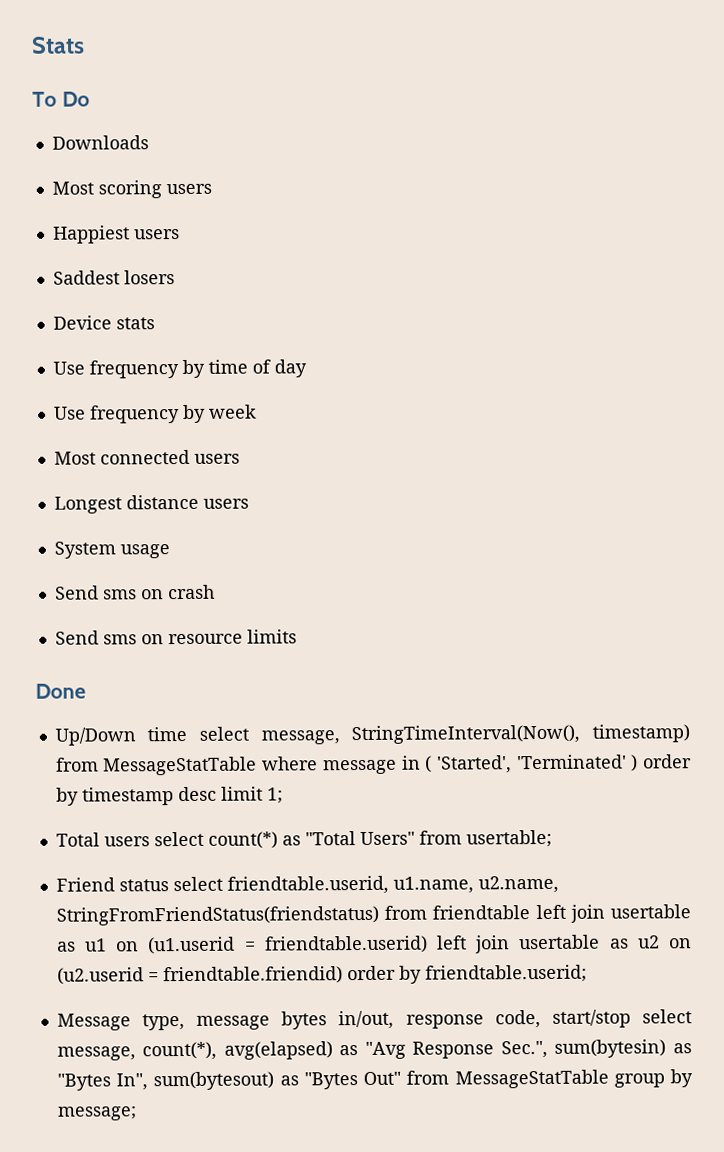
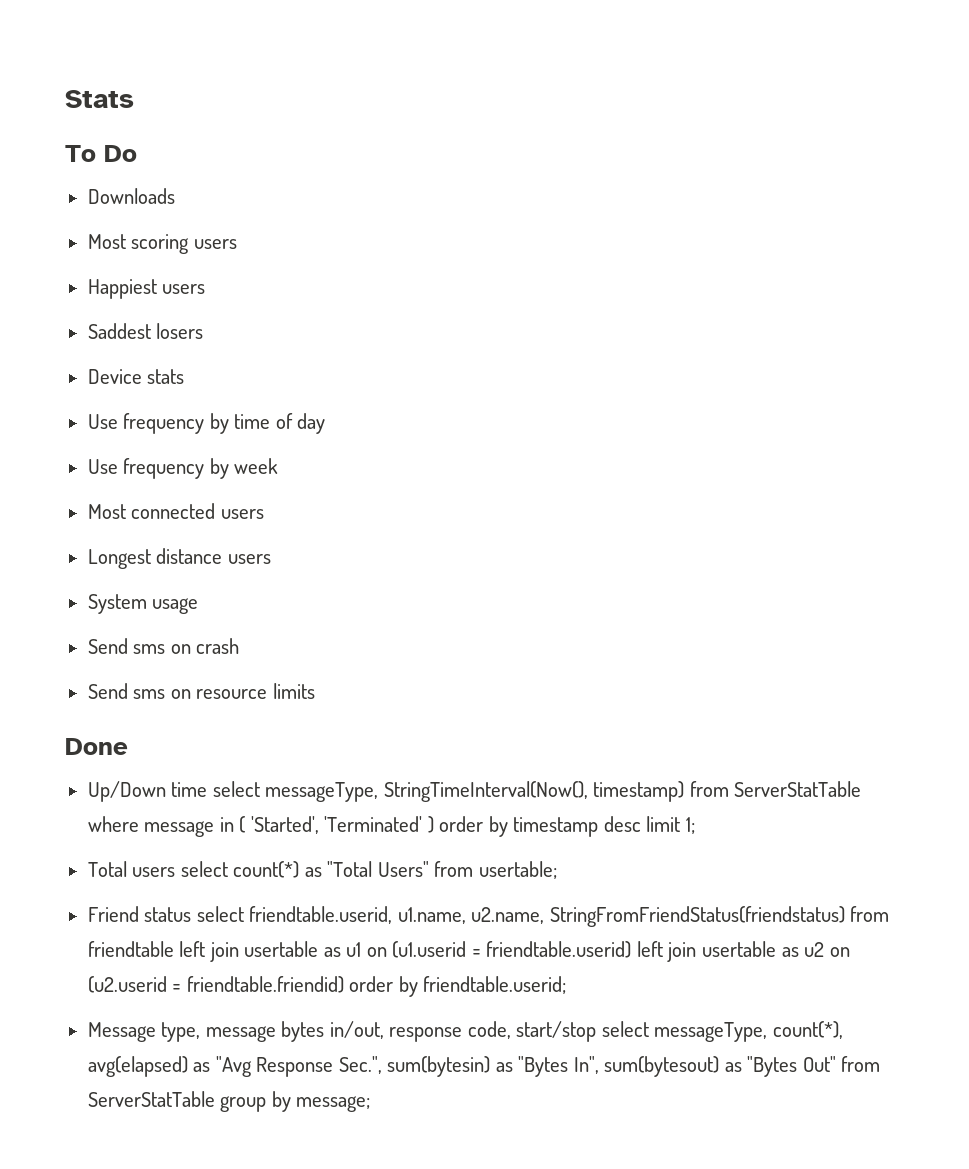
[260,730,340,745] message, -> [265,782,379,802] messageType,
[103,756,258,776] MessageStatTable -> [734,781,862,797] ServerStatTable
[56,1046,136,1061] message, -> [654,1022,768,1042] messageType,
[454,1069,609,1089] MessageStatTable -> [87,1091,215,1107] ServerStatTable

